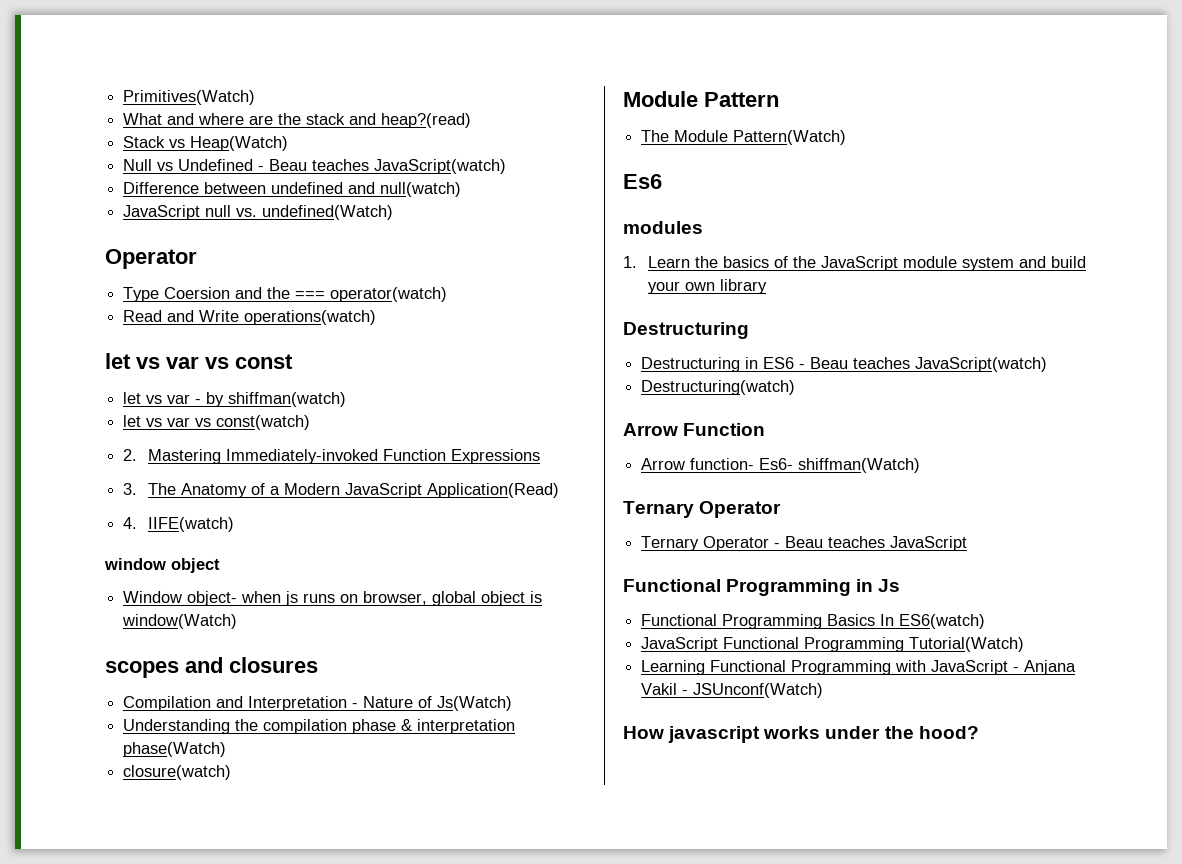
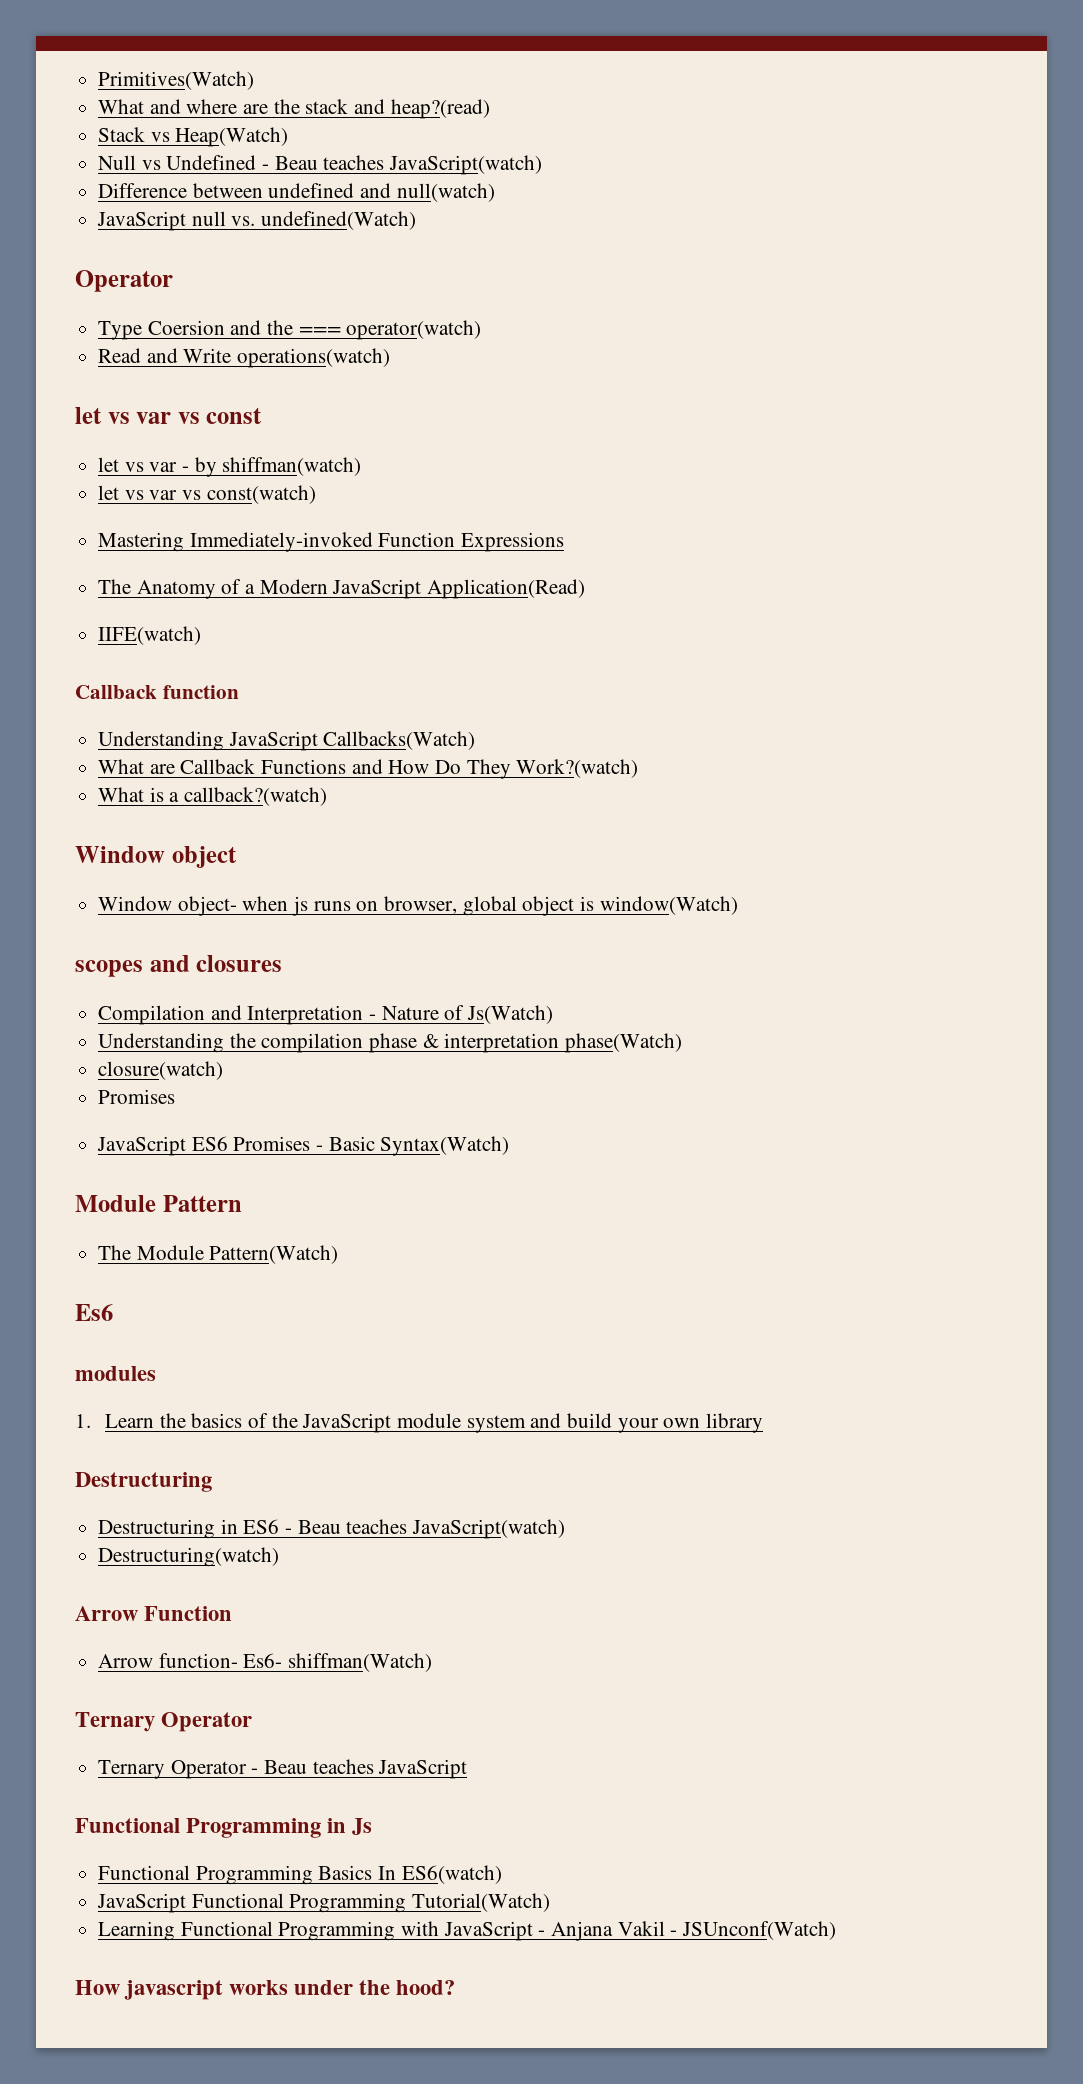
[123,449,138,461] 2. -> (316, 494) none
[123,483,138,495] 3. -> (565, 542) none
[123,517,138,529] 4. -> (586, 589) none
[104,558,166,570] window -> [75,685,239,699] [98,731,476,751] [98,759,639,779] [98,787,328,806] [75,846,165,863] Callback function // Understanding JavaScript Callbacks(Watch) // What are Callback Functions and How Do They Work?(watch) // What is a callback?(watch) // Window
(232, 772) none -> [98,1089,176,1104] [97,1136,510,1156] // Promises // JavaScript ES6 Promises - Basic Syntax(Watch)

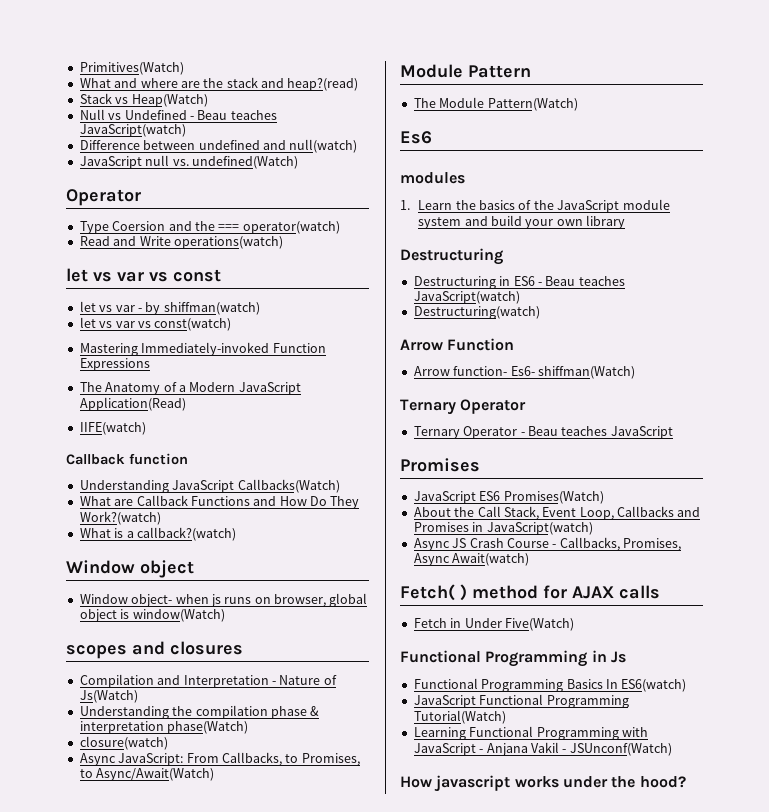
[98,1089,176,1104] [97,1136,510,1156] Promises // JavaScript ES6 Promises - Basic Syntax(Watch) -> [79,752,360,766] [79,768,215,781] Async JavaScript: From Callbacks, to Promises, to Async/Await(Watch)
(468, 1769) none -> [400,458,480,472] [413,491,604,504] [413,506,701,520] [413,522,593,535] [413,537,681,551] [413,553,530,566] [400,584,660,601] [413,618,574,631] // Promises // JavaScript ES6 Promises(Watch) // About the Call Stack, Event Loop, Callbacks and Promises in JavaScript(watch) // Async JS Crash Course - Callbacks, Promises, Async Await(watch) // Fetch( ) method for AJAX calls // Fetch in Under Five(Watch)

